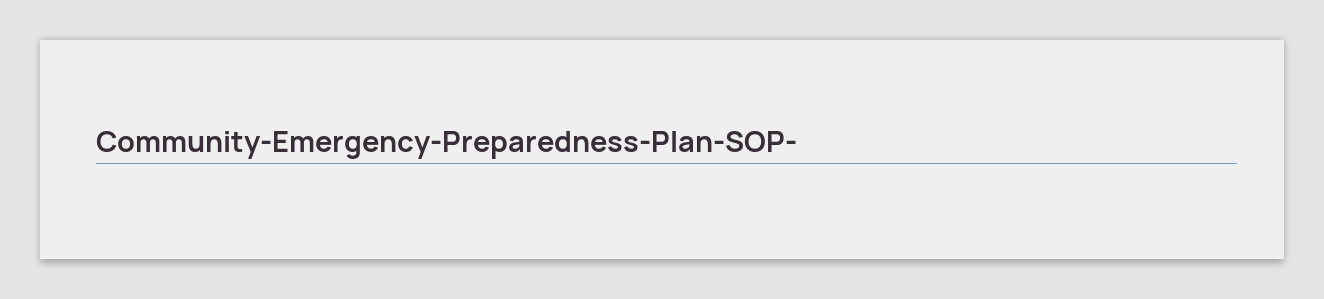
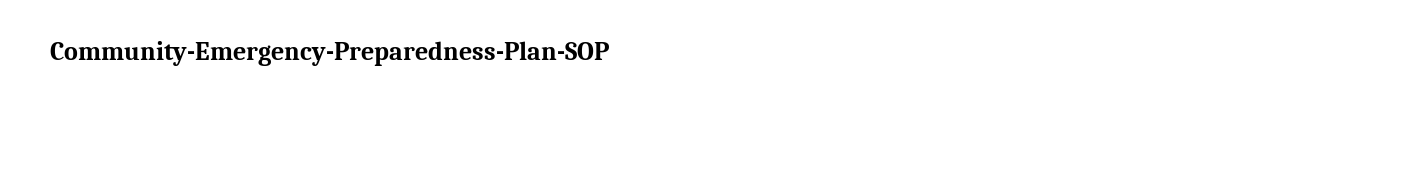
[96,131,797,159] Community-Emergency-Preparedness-Plan-SOP- -> [50,41,609,66] Community-Emergency-Preparedness-Plan-SOP

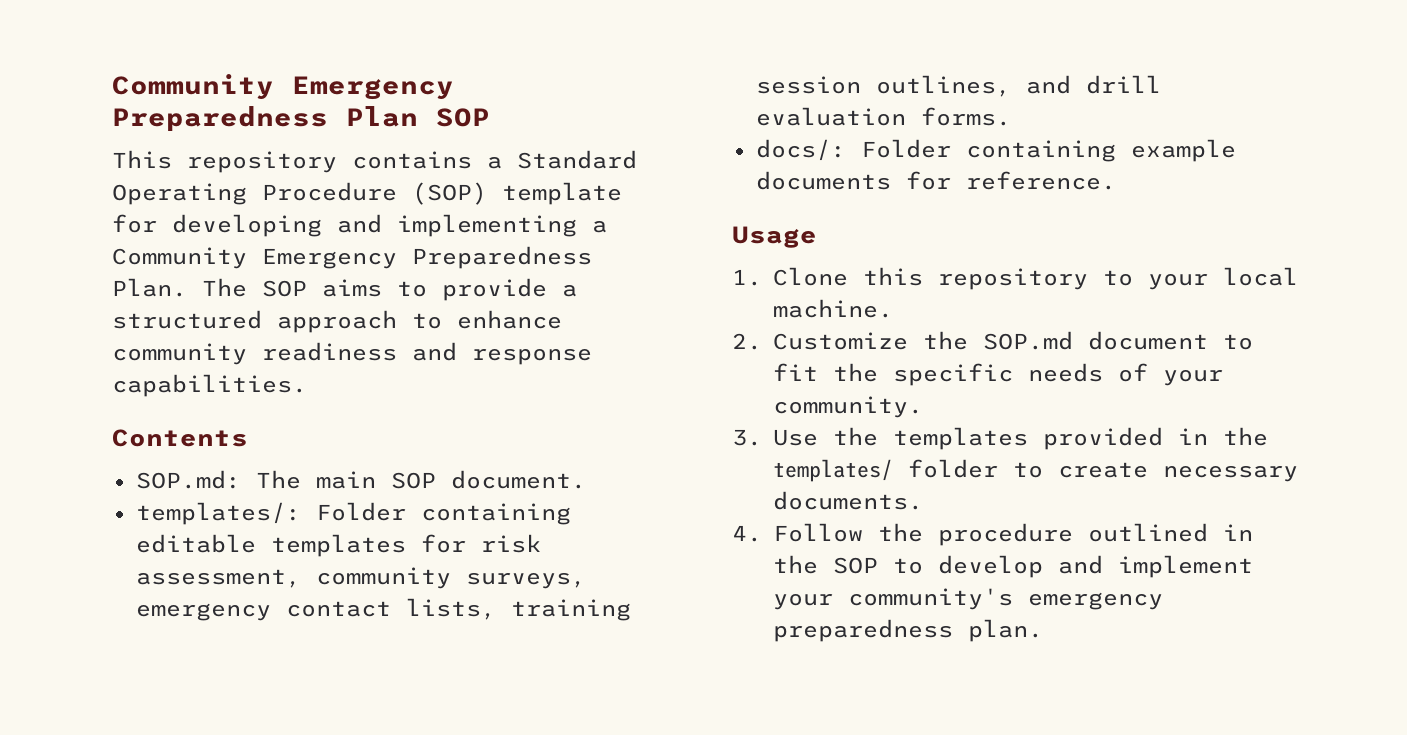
[50,41,609,66] Community-Emergency-Preparedness-Plan-SOP -> [112,74,454,100] [112,106,490,131] [112,150,637,173] [112,182,622,205] [112,214,607,237] [112,246,592,269] [112,278,577,301] [112,310,562,333] [112,342,592,365] [112,374,307,397] [112,429,248,447] [135,470,586,489] [135,502,571,525] [135,534,541,557] [135,567,586,589] [135,598,631,621] [755,75,1161,97] [755,107,1011,126] [755,139,1236,162] [755,171,1116,190] [732,226,817,248] [732,267,1298,290] [772,299,893,318] [732,331,1253,350] [772,363,1223,386] [772,396,923,418] [732,427,1268,450] [772,459,1298,482] [772,491,923,510] [732,523,1253,546] [772,555,1253,578] [772,588,1163,610] [772,619,1043,642] Community Emergency Preparedness Plan SOP // This repository contains a Standard Operating Procedure (SOP) template for developing and implementing a Community Emergency Preparedness Plan. The SOP aims to provide a structured approach to enhance community readiness and response capabilities. // Contents // SOP.md: The main SOP document. // templates/: Folder containing editable templates for risk assessment, community surveys, emergency contact lists, training session outlines, and drill evaluation forms. // docs/: Folder containing example documents for reference. // Usage // 1. Clone this repository to your local machine. // 2. Customize the SOP.md document to fit the specific needs of your community. // 3. Use the templates provided in the templates/ folder to create necessary documents. // 4. Follow the procedure outlined in the SOP to develop and implement your community's emergency preparedness plan.

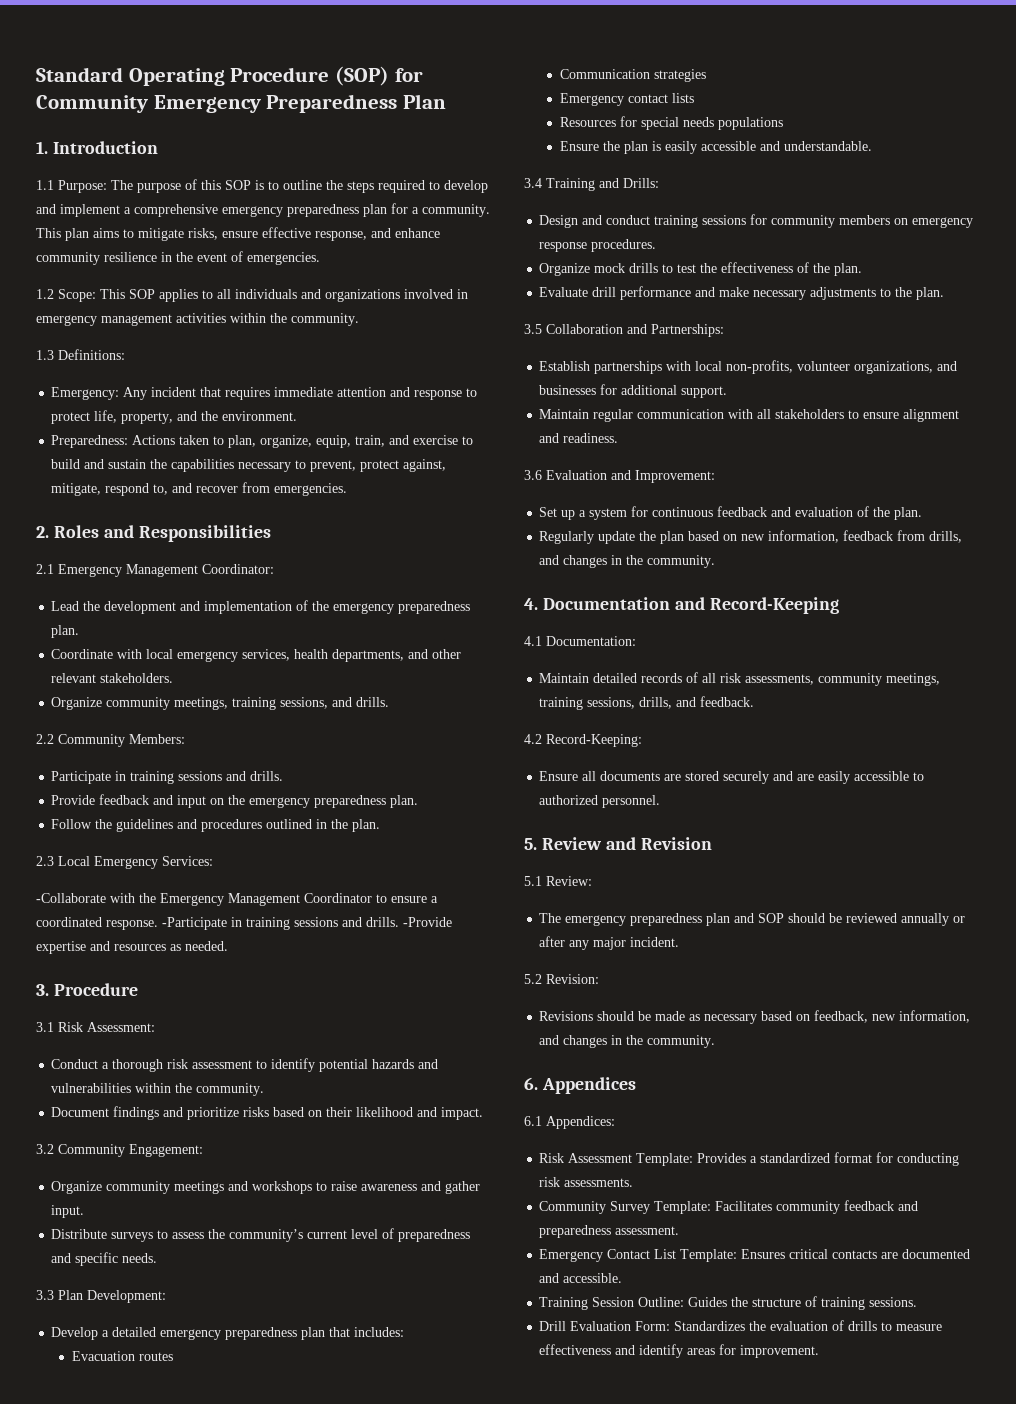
(112, 87) none -> [36,66,423,86] Standard Operating Procedure (SOP) for
[436,108,490,127] [112,150,637,173] [112,182,622,205] [112,214,607,237] [112,246,592,269] [112,278,577,301] [112,310,562,333] [112,342,592,365] [112,374,307,397] [112,429,248,447] [135,470,586,489] [135,502,571,525] [135,534,541,557] [135,567,586,589] [135,598,631,621] [755,75,1161,97] [755,107,1011,126] [755,139,1236,162] [755,171,1116,190] [732,226,817,248] [732,267,1298,290] [772,299,893,318] [732,331,1253,350] [772,363,1223,386] [772,396,923,418] [732,427,1268,450] [772,459,1298,482] [772,491,923,510] [732,523,1253,546] [772,555,1253,578] [772,588,1163,610] [772,619,1043,642] SOP // This repository contains a Standard Operating Procedure (SOP) template for developing and implementing a Community Emergency Preparedness Plan. The SOP aims to provide a structured approach to enhance community readiness and response capabilities. // Contents // SOP.md: The main SOP document. // templates/: Folder containing editable templates for risk assessment, community surveys, emergency contact lists, training session outlines, and drill evaluation forms. // docs/: Folder containing example documents for reference. // Usage // 1. Clone this repository to your local machine. // 2. Customize the SOP.md document to fit the specific needs of your community. // 3. Use the templates provided in the templates/ folder to create necessary documents. // 4. Follow the procedure outlined in the SOP to develop and implement your community's emergency preparedness plan. -> [36,141,158,154] [36,179,488,193] [36,203,490,217] [36,227,440,241] [36,251,320,265] [36,289,468,302] [36,313,359,326] [36,349,125,360] [51,387,478,400] [51,410,298,424] [51,435,474,448] [51,459,447,472] [51,482,348,496] [36,525,271,542] [36,564,274,577] [51,600,471,614] [51,625,80,638] [51,649,462,662] [51,673,174,683] [51,697,390,710] [36,734,185,747] [51,771,284,784] [51,794,419,808] [51,819,381,832] [36,856,213,869] [36,893,438,906] [36,917,452,930] [36,941,228,954] [36,983,138,996] [36,1022,155,1032] [51,1058,439,1072] [51,1083,265,1096] [51,1106,484,1120] [36,1144,203,1157] [51,1181,481,1194] [51,1205,85,1218] [51,1228,471,1242] [51,1252,158,1266] [36,1290,166,1303] [51,1327,405,1340] [71,1351,173,1361] [559,69,706,82] [559,93,694,106] [559,116,783,130] [559,141,872,154] [524,178,659,191] [539,214,974,228] [539,239,657,252] [539,262,863,276] [539,286,945,300] [524,324,724,337] [539,360,958,374] [539,384,728,398] [539,409,960,422] [539,433,619,443] [524,470,715,483] [539,506,923,520] [539,530,963,544] [539,555,716,568] [524,597,839,614] [524,636,636,646] [539,672,941,686] [539,696,755,710] [524,734,642,747] [539,771,925,784] [539,795,661,808] [524,837,712,850] [524,876,592,886] [539,913,966,926] [539,936,680,950] [524,974,599,984] [539,1010,971,1024] [539,1035,716,1048] [524,1077,636,1094] [524,1116,615,1129] [539,1152,960,1166] [539,1177,634,1187] [539,1200,919,1214] [539,1225,680,1238] [539,1249,971,1262] [539,1273,623,1283] [539,1296,918,1310] [539,1320,943,1331] [539,1344,820,1358] // 1. Introduction // 1.1 Purpose: The purpose of this SOP is to outline the steps required to develop and implement a comprehensive emergency preparedness plan for a community. This plan aims to mitigate risks, ensure effective response, and enhance community resilience in the event of emergencies. // 1.2 Scope: This SOP applies to all individuals and organizations involved in emergency management activities within the community. // 1.3 Definitions: // Emergency: Any incident that requires immediate attention and response to protect life, property, and the environment. // Preparedness: Actions taken to plan, organize, equip, train, and exercise to build and sustain the capabilities necessary to prevent, protect against, mitigate, respond to, and recover from emergencies. // 2. Roles and Responsibilities // 2.1 Emergency Management Coordinator: // Lead the development and implementation of the emergency preparedness plan. // Coordinate with local emergency services, health departments, and other relevant stakeholders. // Organize community meetings, training sessions, and drills. // 2.2 Community Members: // Participate in training sessions and drills. // Provide feedback and input on the emergency preparedness plan. // Follow the guidelines and procedures outlined in the plan. // 2.3 Local Emergency Services: // -Collaborate with the Emergency Management Coordinator to ensure a coordinated response. -Participate in training sessions and drills. -Provide expertise and resources as needed. // 3. Procedure // 3.1 Risk Assessment: // Conduct a thorough risk assessment to identify potential hazards and vulnerabilities within the community. // Document findings and prioritize risks based on their likelihood and impact. // 3.2 Community Engagement: // Organize community meetings and workshops to raise awareness and gather input. // Distribute surveys to assess the community’s current level of preparedness and specific needs. // 3.3 Plan Development: // Develop a detailed emergency preparedness plan that includes: // Evacuation routes // Communication strategies // Emergency contact lists // Resources for special needs populations // Ensure the plan is easily accessible and understandable. // 3.4 Training and Drills: // Design and conduct training sessions for community members on emergency response procedures. // Organize mock drills to test the effectiveness of the plan. // Evaluate drill performance and make necessary adjustments to the plan. // 3.5 Collaboration and Partnerships: // Establish partnerships with local non-profits, volunteer organizations, and businesses for additional support. // Maintain regular communication with all stakeholders to ensure alignment and readiness. // 3.6 Evaluation and Improvement: // Set up a system for continuous feedback and evaluation of the plan. // Regularly update the plan based on new information, feedback from drills, and changes in the community. // 4. Documentation and Record-Keeping // 4.1 Documentation: // Maintain detailed records of all risk assessments, community meetings, training sessions, drills, and feedback. // 4.2 Record-Keeping: // Ensure all documents are stored securely and are easily accessible to authorized personnel. // 5. Review and Revision // 5.1 Review: // The emergency preparedness plan and SOP should be reviewed annually or after any major incident. // 5.2 Revision: // Revisions should be made as necessary based on feedback, new information, and changes in the community. // 6. Appendices // 6.1 Appendices: // Risk Assessment Template: Provides a standardized format for conducting risk assessments. // Community Survey Template: Facilitates community feedback and preparedness assessment. // Emergency Contact List Template: Ensures critical contacts are documented and accessible. // Training Session Outline: Guides the structure of training sessions. // Drill Evaluation Form: Standardizes the evaluation of drills to measure effectiveness and identify areas for improvement.

